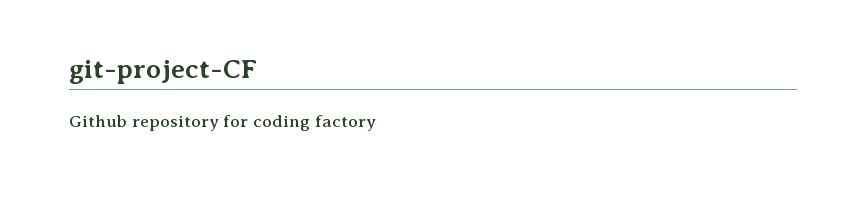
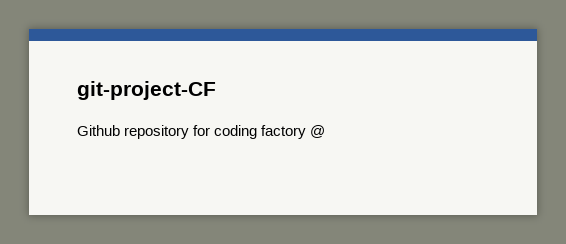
(376, 123) none -> [310,125,326,138] @

